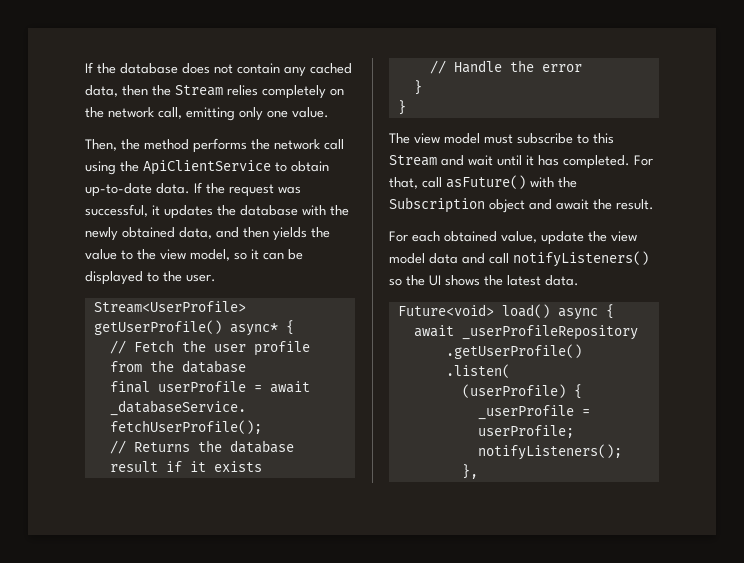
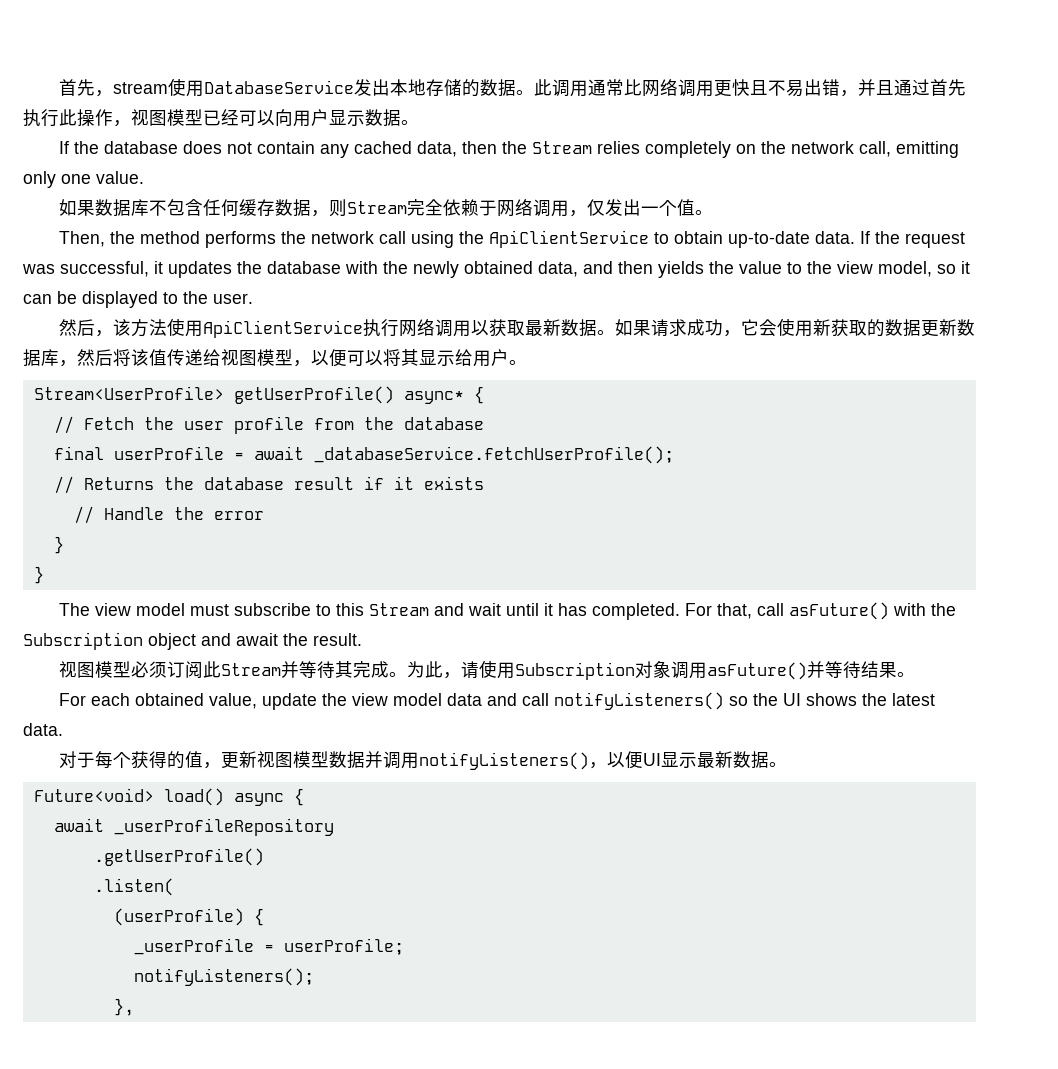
(85, 67) none -> [58,78,966,97] [23,109,419,127] 首先，stream使用DatabaseService发出本地存储的数据。此调用通常比网络调用更快且不易出错，并且通过首先执行此操作，视图模型已经可以向用户显示数据。 //
(329, 112) none -> [58,199,713,217] // 如果数据库不包含任何缓存数据，则Stream完全依赖于网络调用，仅发出一个值。
(216, 278) none -> [58,318,975,338] [23,349,527,367] // 然后，该方法使用ApiClientService执行网络调用以获取最新数据。如果请求成功，它会使用新获取的数据更新数据库，然后将该值传递给视图模型，以便可以将其显示给用户。
(654, 204) none -> [58,660,915,680] // 视图模型必须订阅此Stream并等待其完成。为此，请使用Subscription对象调用asFuture()并等待结果。
(579, 280) none -> [58,751,787,770] // 对于每个获得的值，更新视图模型数据并调用notifyListeners()，以便UI显示最新数据。

